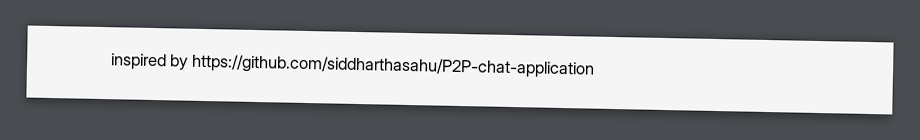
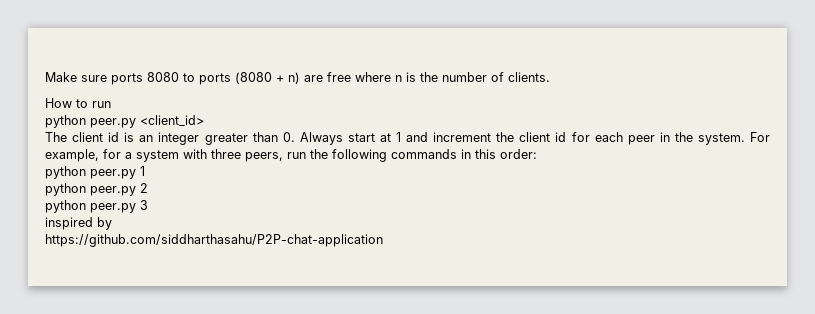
(110, 62) none -> [45,72,550,85] [45,98,111,108] [45,115,204,128] [45,132,771,145] [45,149,537,162] [45,166,145,179] [45,183,148,196] [45,200,148,213] Make sure ports 8080 to ports (8080 + n) are free where n is the number of clients. // How to run // python peer.py <client_id> // The client id is an integer greater than 0. Always start at 1 and increment the client id for each peer in the system. For example, for a system with three peers, run the following commands in this order: // python peer.py 1 // python peer.py 2 // python peer.py 3 //
(190, 62) none -> (112, 223) //

